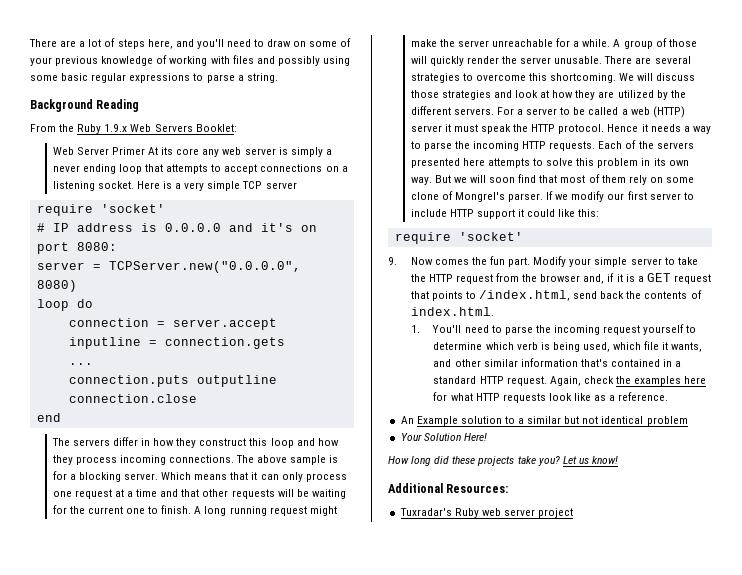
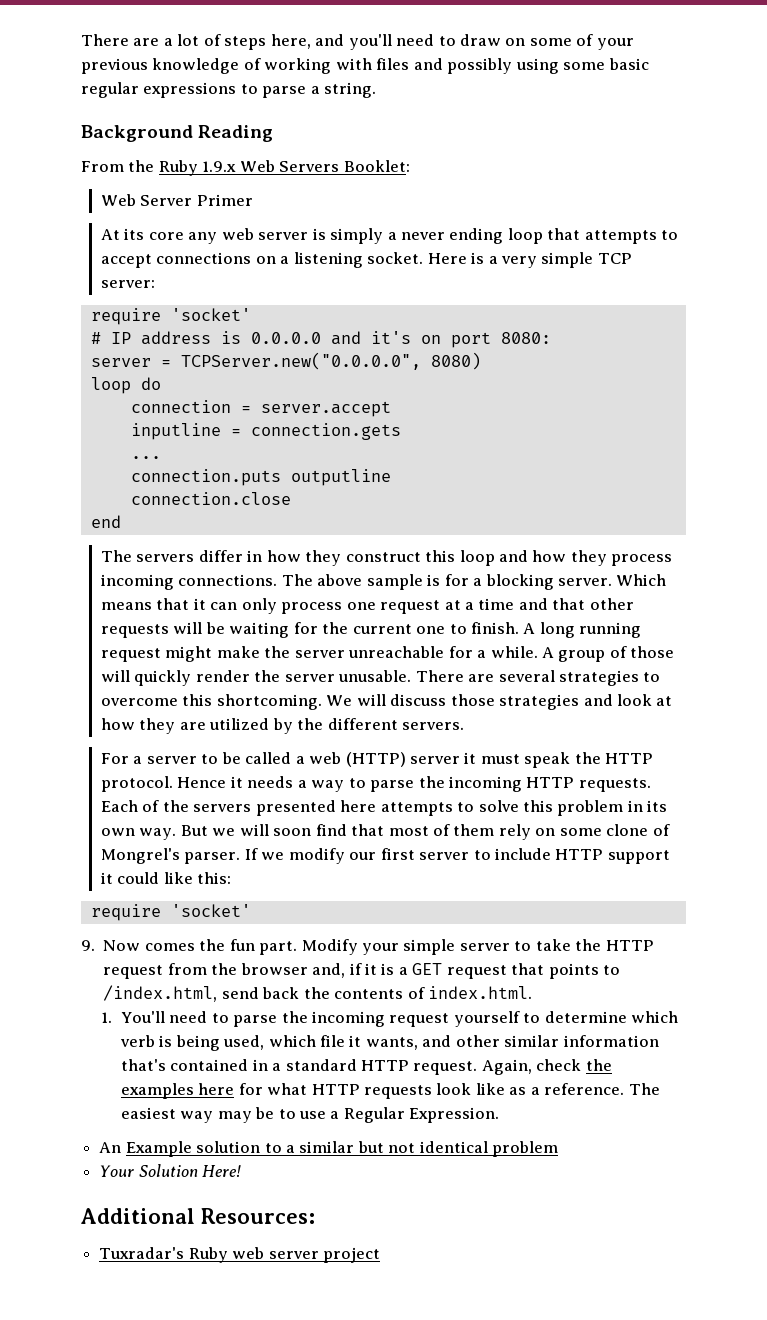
(145, 151) none -> (253, 200) //
[265,182,297,189] server -> [100,280,155,288] server:
(494, 111) none -> (465, 726) //
(669, 396) none -> [628,1083,660,1095] [120,1107,500,1123] The easiest way may be to use a Regular Expression.
[388,456,618,466] // How long did these projects take you? Let us know! -> (242, 1171) none

